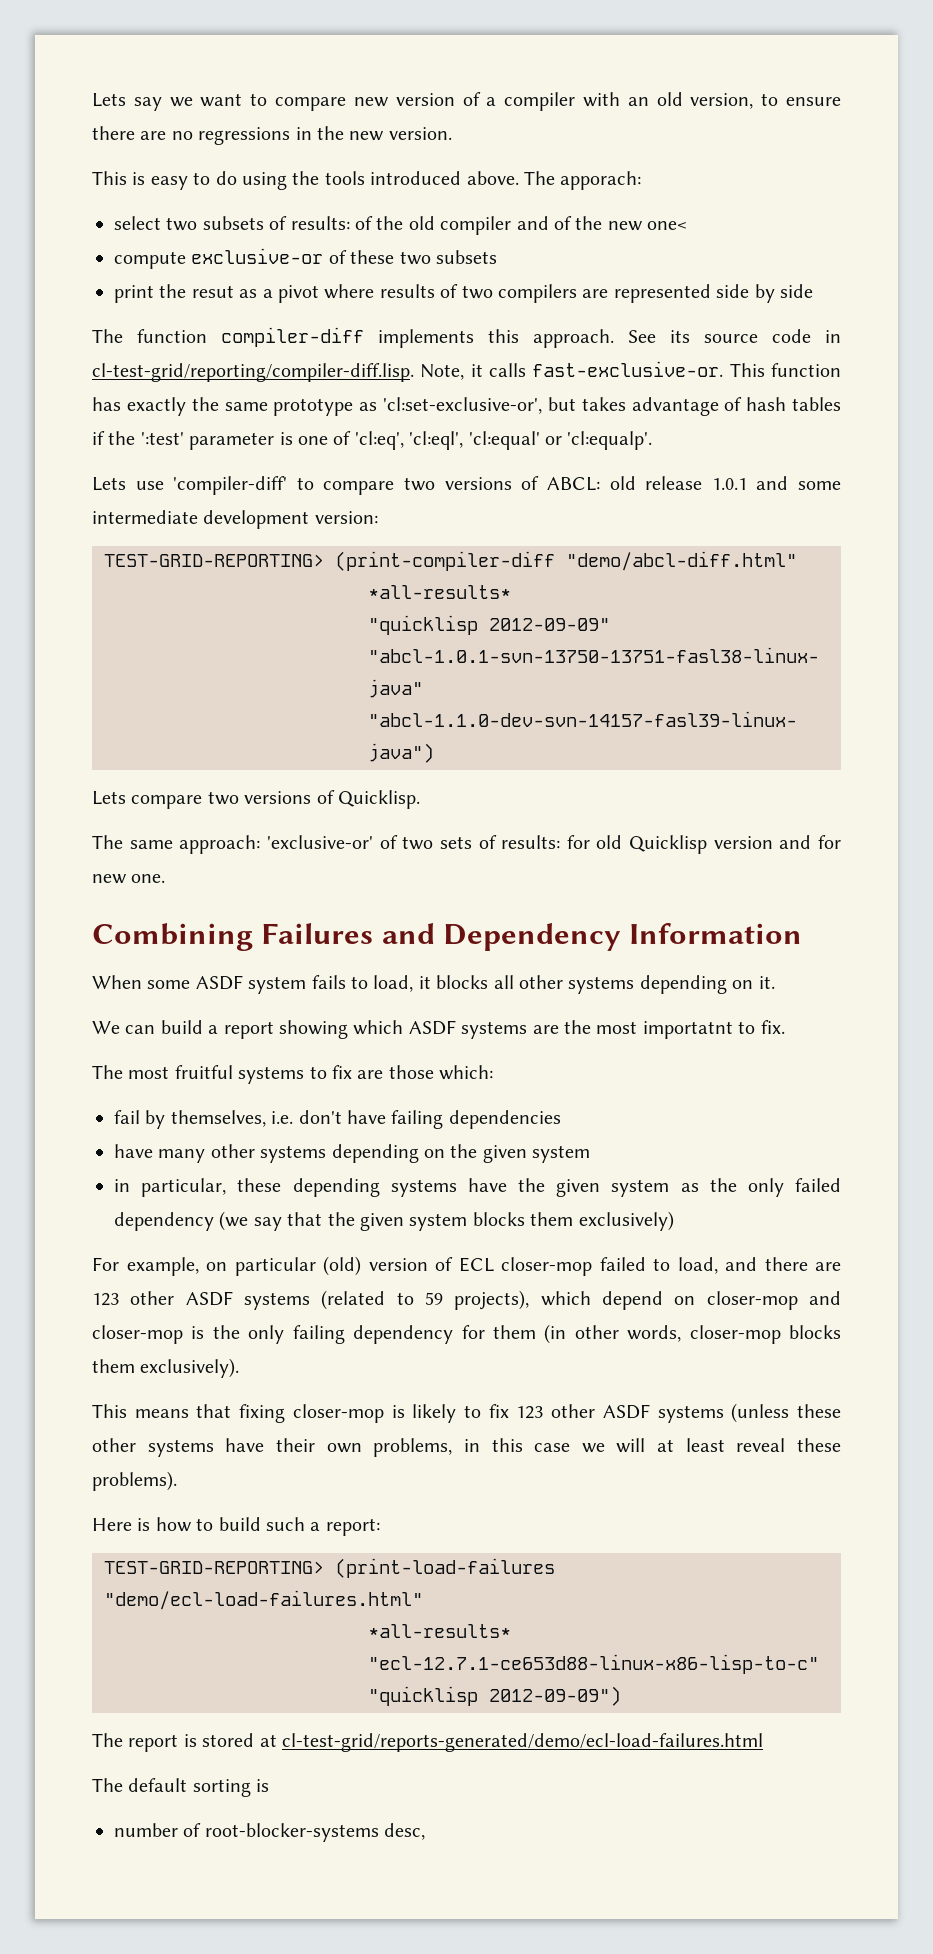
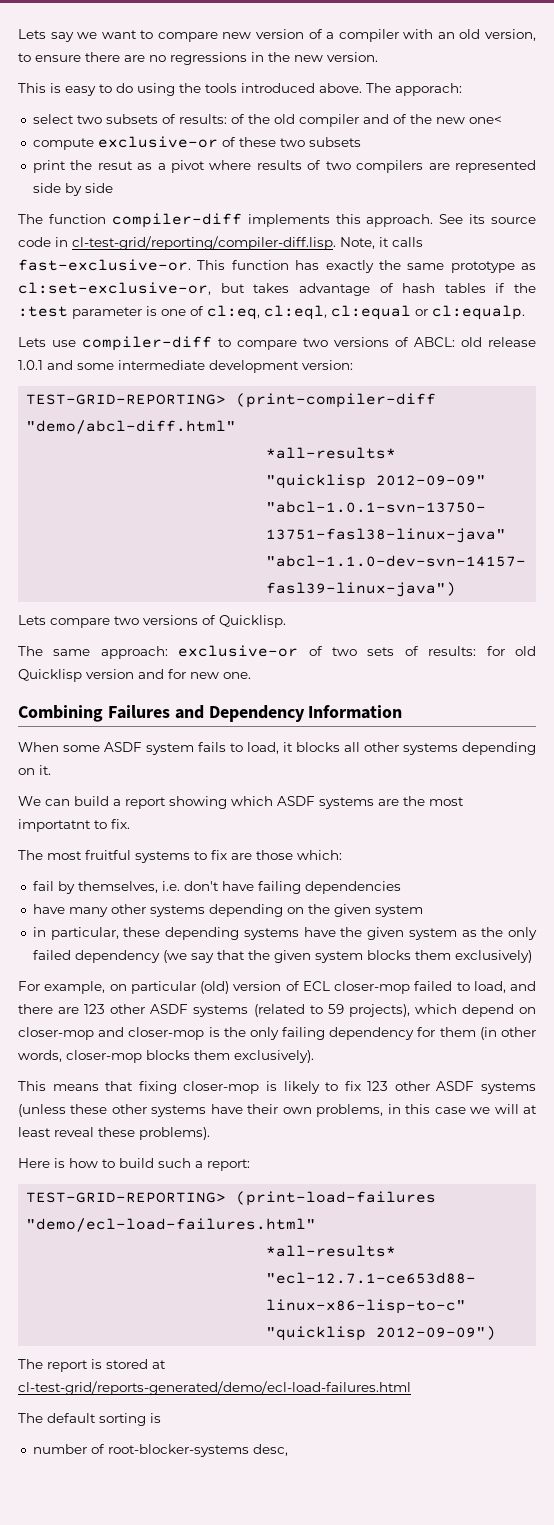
[383,397,542,414] 'cl:set-exclusive-or', -> [18,282,211,295] cl:set-exclusive-or,
[140,432,184,445] ':test' -> [18,306,68,317] :test
[354,431,653,450] 'cl:eq', 'cl:eql', 'cl:equal' or 'cl:equalp'. -> [207,305,525,320] cl:eq, cl:eql, cl:equal or cl:equalp.
[173,476,288,495] 'compiler-diff' -> [82,336,212,351] compiler-diff
[266,835,373,849] 'exclusive-or' -> [178,645,299,657] exclusive-or

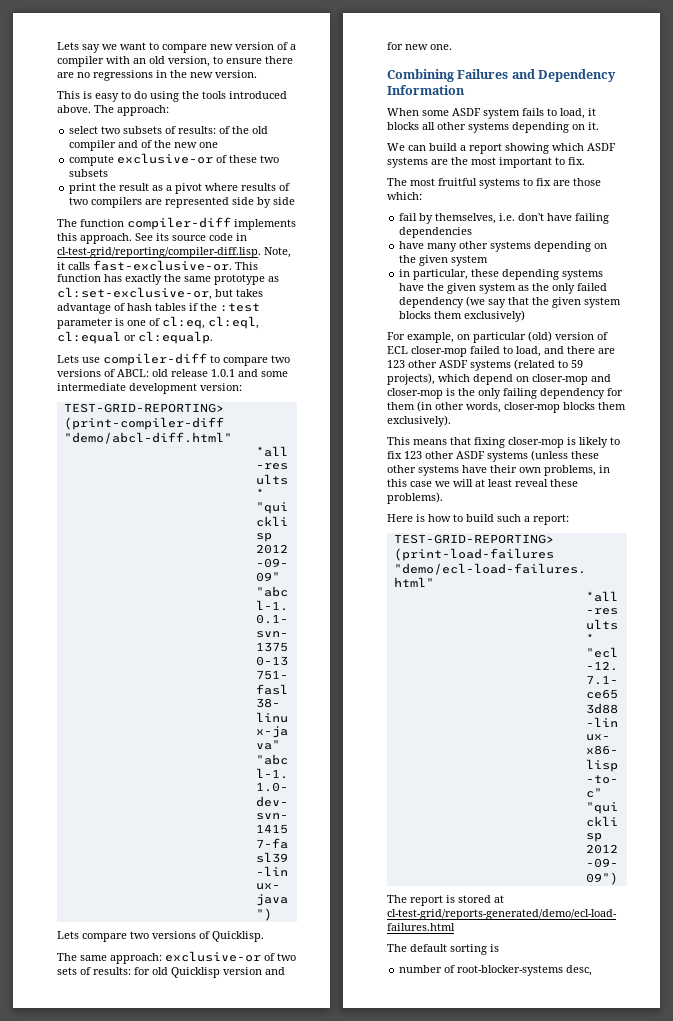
[395,83,462,96] apporach: -> [117,105,169,116] approach:
[468,116,502,124] one< -> [199,142,219,148] one
[97,161,133,170] resut -> [119,183,150,191] result
[18,819,91,832] importatnt -> [499,157,552,168] important

